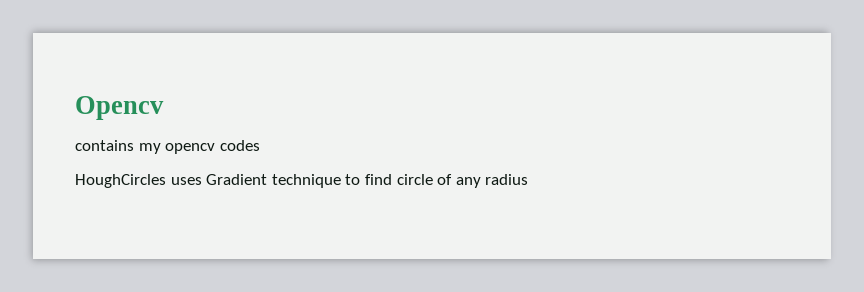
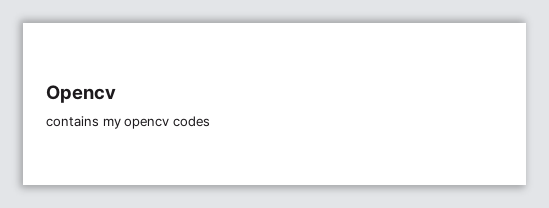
[75,174,529,188] // HoughCircles uses Gradient technique to find circle of any radius -> (210, 121) none

